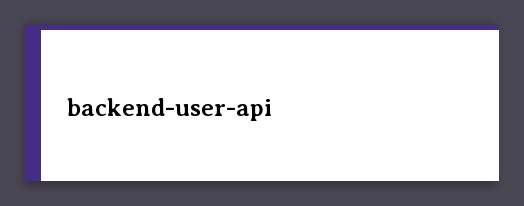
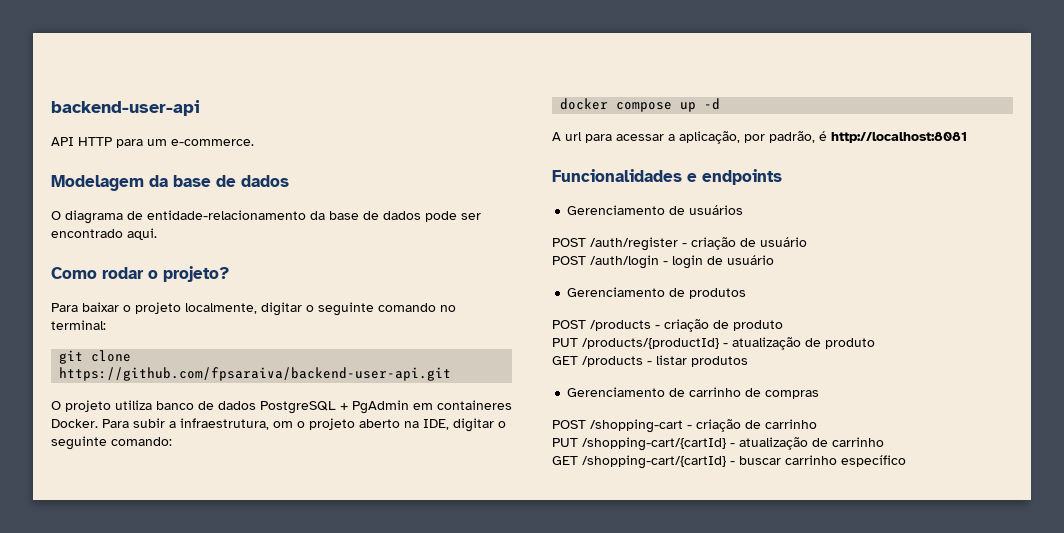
(272, 109) none -> [51,137,254,148] [51,175,289,191] [51,210,481,224] [51,228,157,240] [51,266,229,282] [51,302,456,316] [51,320,106,330] [59,350,132,364] [59,367,452,381] [51,400,512,414] [51,418,506,432] [51,436,172,450] [560,98,721,112] [552,131,967,144] [552,169,782,185] [567,205,744,215] [552,237,807,251] [552,255,774,269] [567,287,747,299] [552,319,783,332] [552,337,875,350] [552,355,748,367] [567,387,820,399] [552,419,817,433] [552,437,884,451] [552,455,906,469] // API HTTP para um e-commerce. // Modelagem da base de dados // O diagrama de entidade-relacionamento da base de dados pode ser encontrado aqui. // Como rodar o projeto? // Para baixar o projeto localmente, digitar o seguinte comando no terminal: // git clone https://github.com/fpsaraiva/backend-user-api.git // O projeto utiliza banco de dados PostgreSQL + PgAdmin em containeres Docker. Para subir a infraestrutura, om o projeto aberto na IDE, digitar o seguinte comando: // docker compose up -d // A url para acessar a aplicação, por padrão, é http://localhost:8081 // Funcionalidades e endpoints // Gerenciamento de usuários // POST /auth/register - criação de usuário // POST /auth/login - login de usuário // Gerenciamento de produtos // POST /products - criação de produto // PUT /products/{productId} - atualização de produto // GET /products - listar produtos // Gerenciamento de carrinho de compras // POST /shopping-cart - criação de carrinho // PUT /shopping-cart/{cartId} - atualização de carrinho // GET /shopping-cart/{cartId} - buscar carrinho específico

